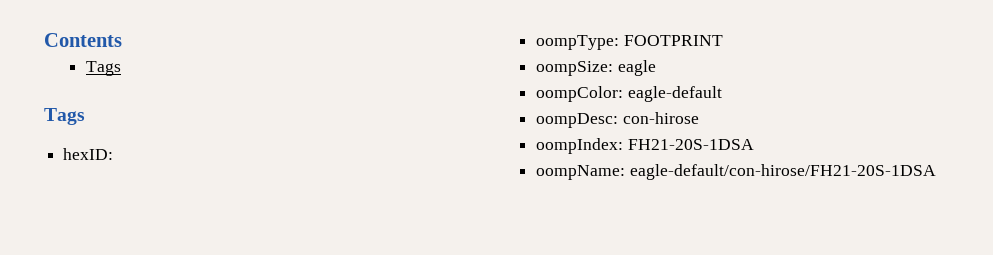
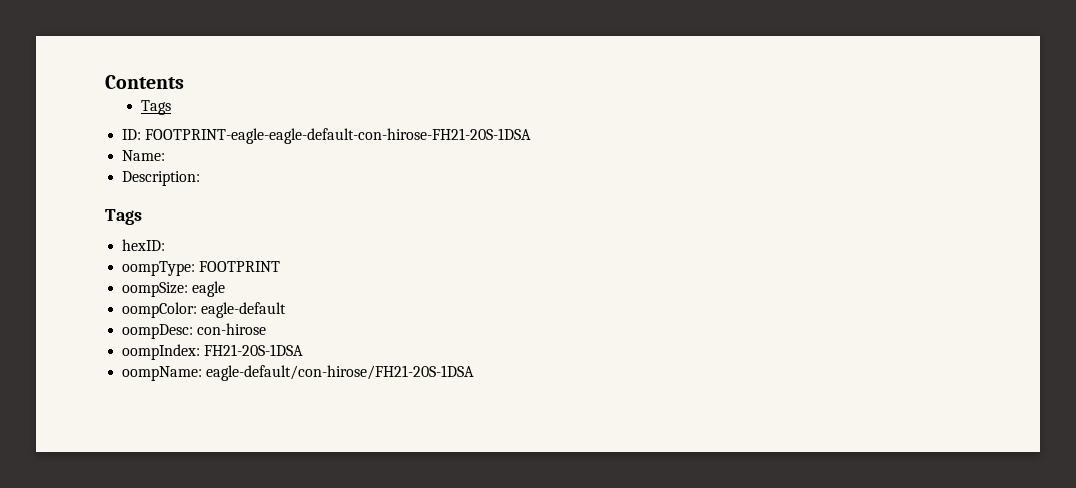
(121, 68) none -> [122,128,532,144] [122,150,166,161] [122,171,201,186] // ID: FOOTPRINT-eagle-eagle-default-con-hirose-FH21-20S-1DSA // Name: // Description:

